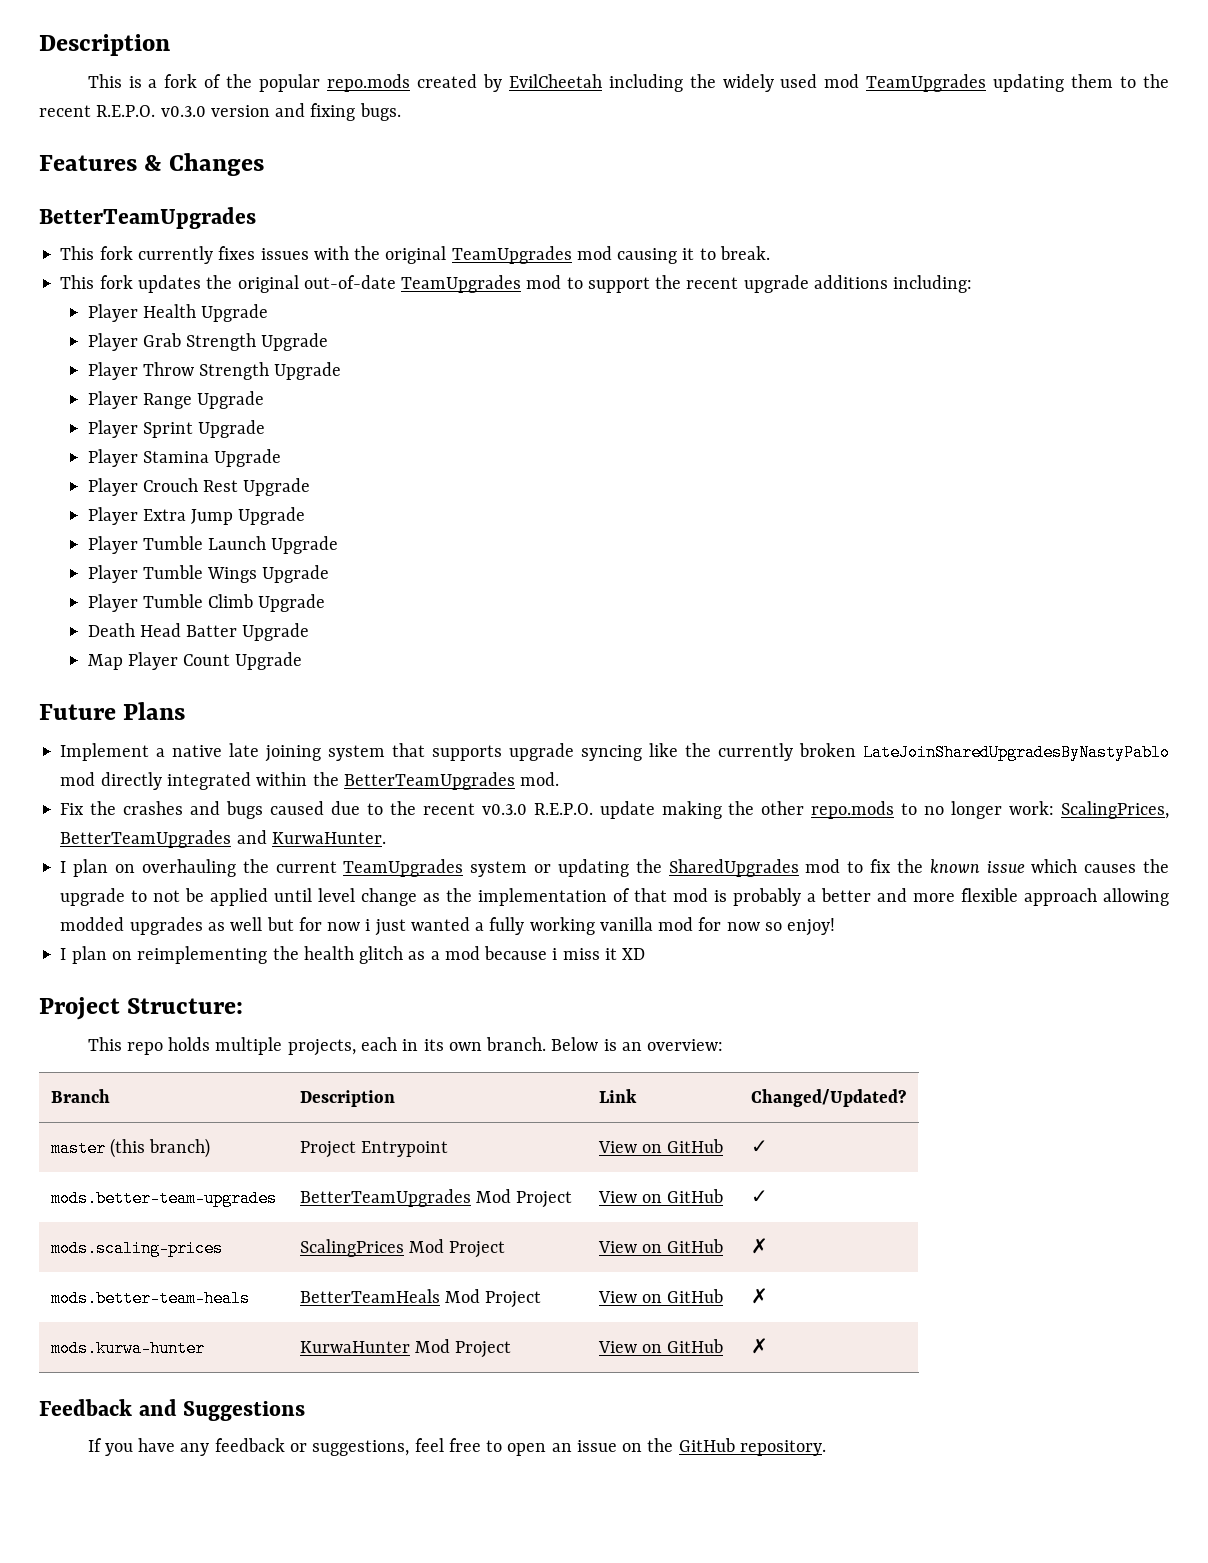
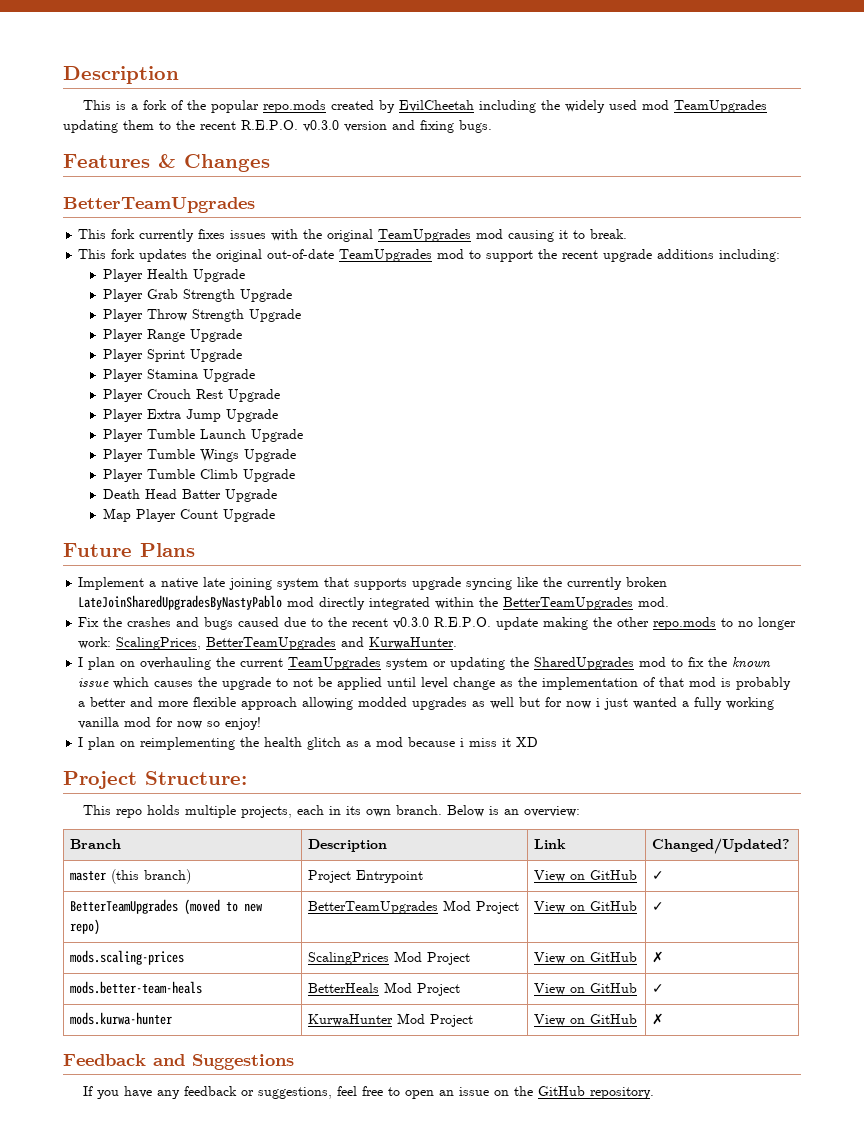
[50,1190,277,1207] mods.better-team-upgrades -> [70,899,263,915] [70,919,101,935] BetterTeamUpgrades (moved to new repo)
[299,1289,542,1308] [597,1289,724,1303] [750,1288,768,1304] BetterTeamHeals Mod Project | View on GitHub | ✗ -> [308,982,461,996] [534,983,638,995] [652,984,665,993] BetterHeals Mod Project | View on GitHub | ✓

